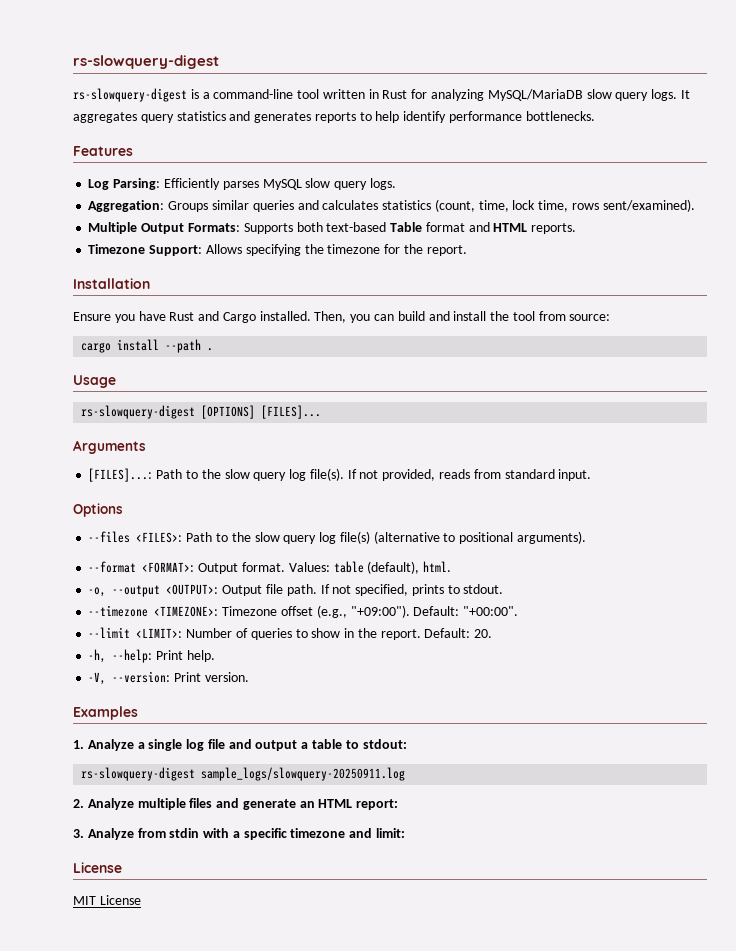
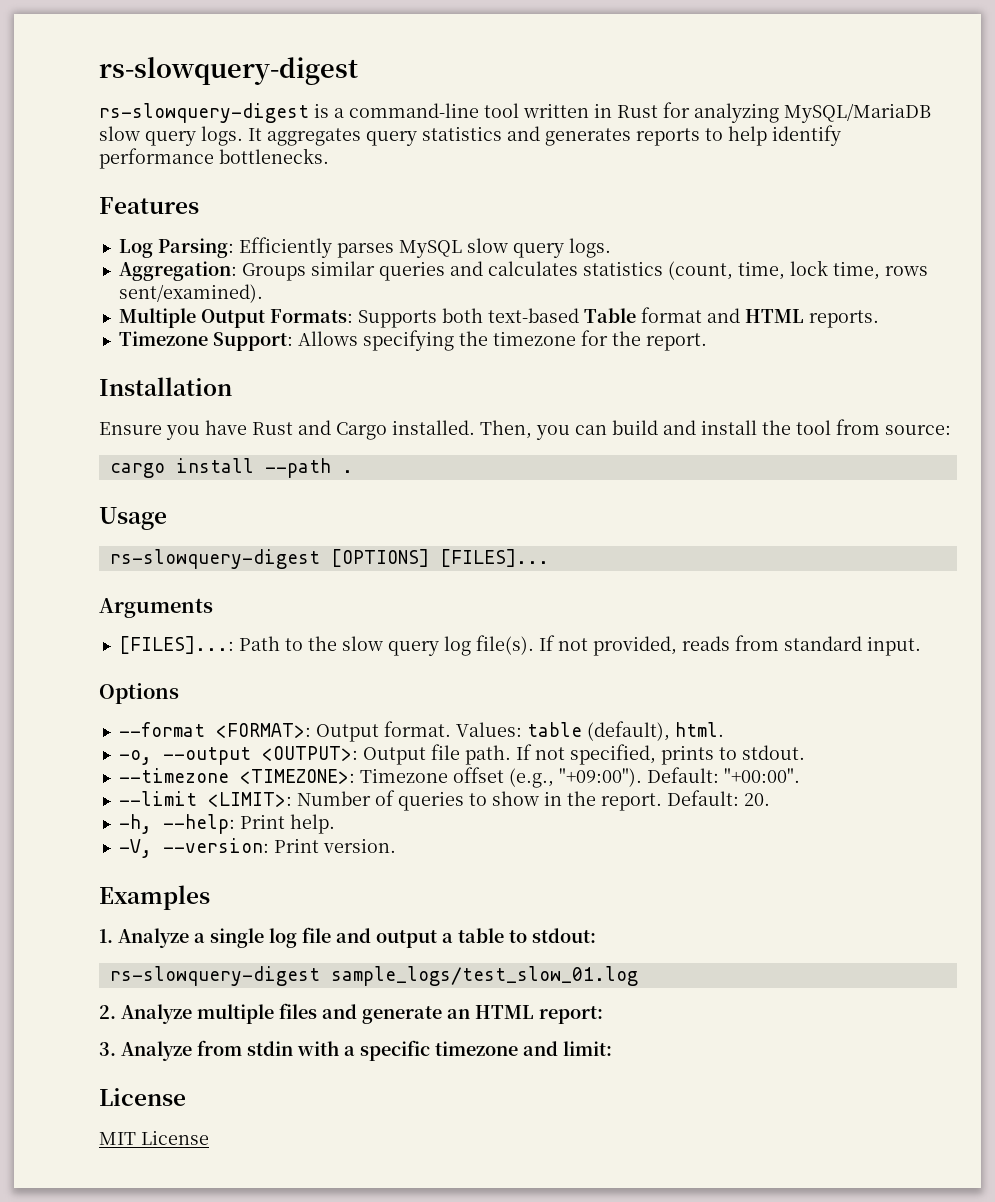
[88,531,586,544] // --files <FILES>: Path to the slow query log file(s) (alternative to positional arguments). -> (179, 693) none
[201,767,406,781] sample_logs/slowquery-20250911.log -> [330,966,638,986] sample_logs/test_slow_01.log

